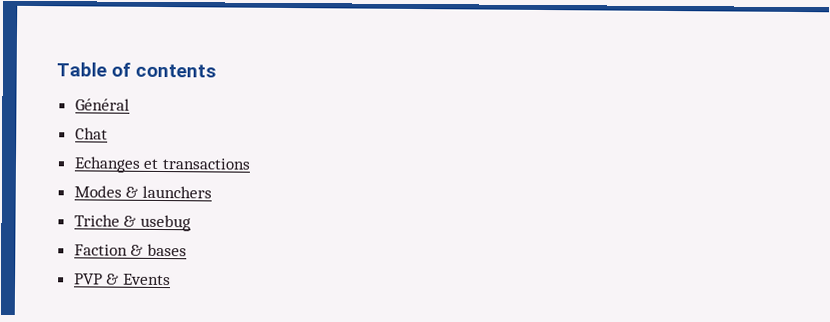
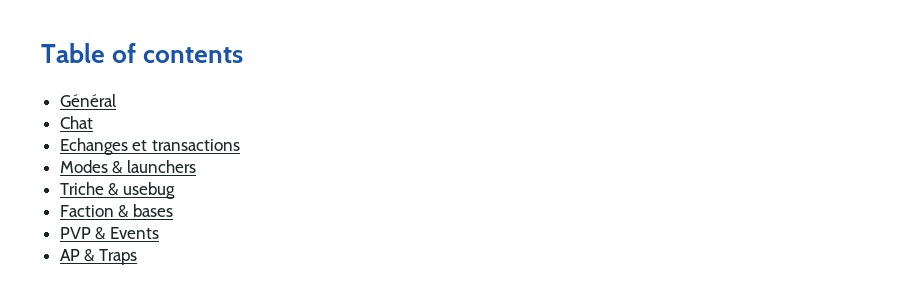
(171, 279) none -> [59,249,137,265] // AP & Traps

